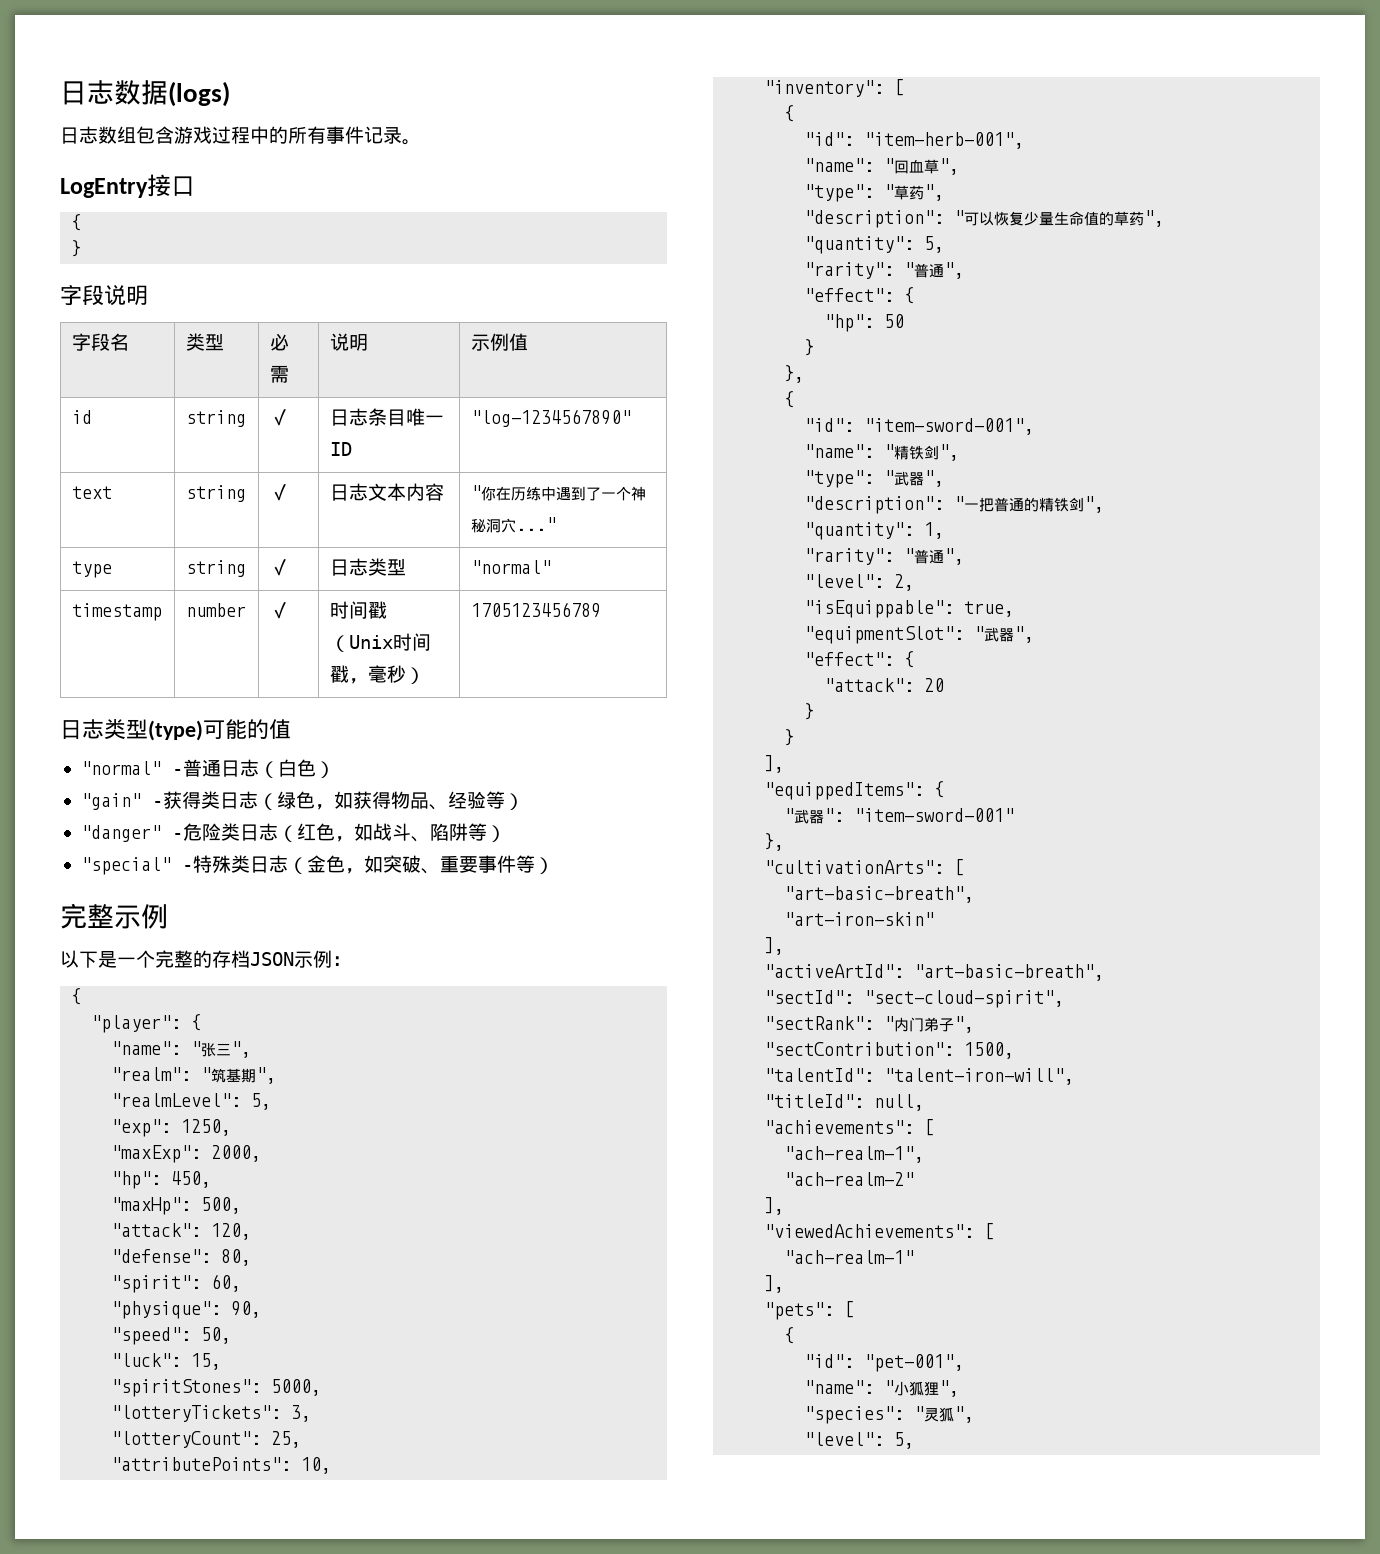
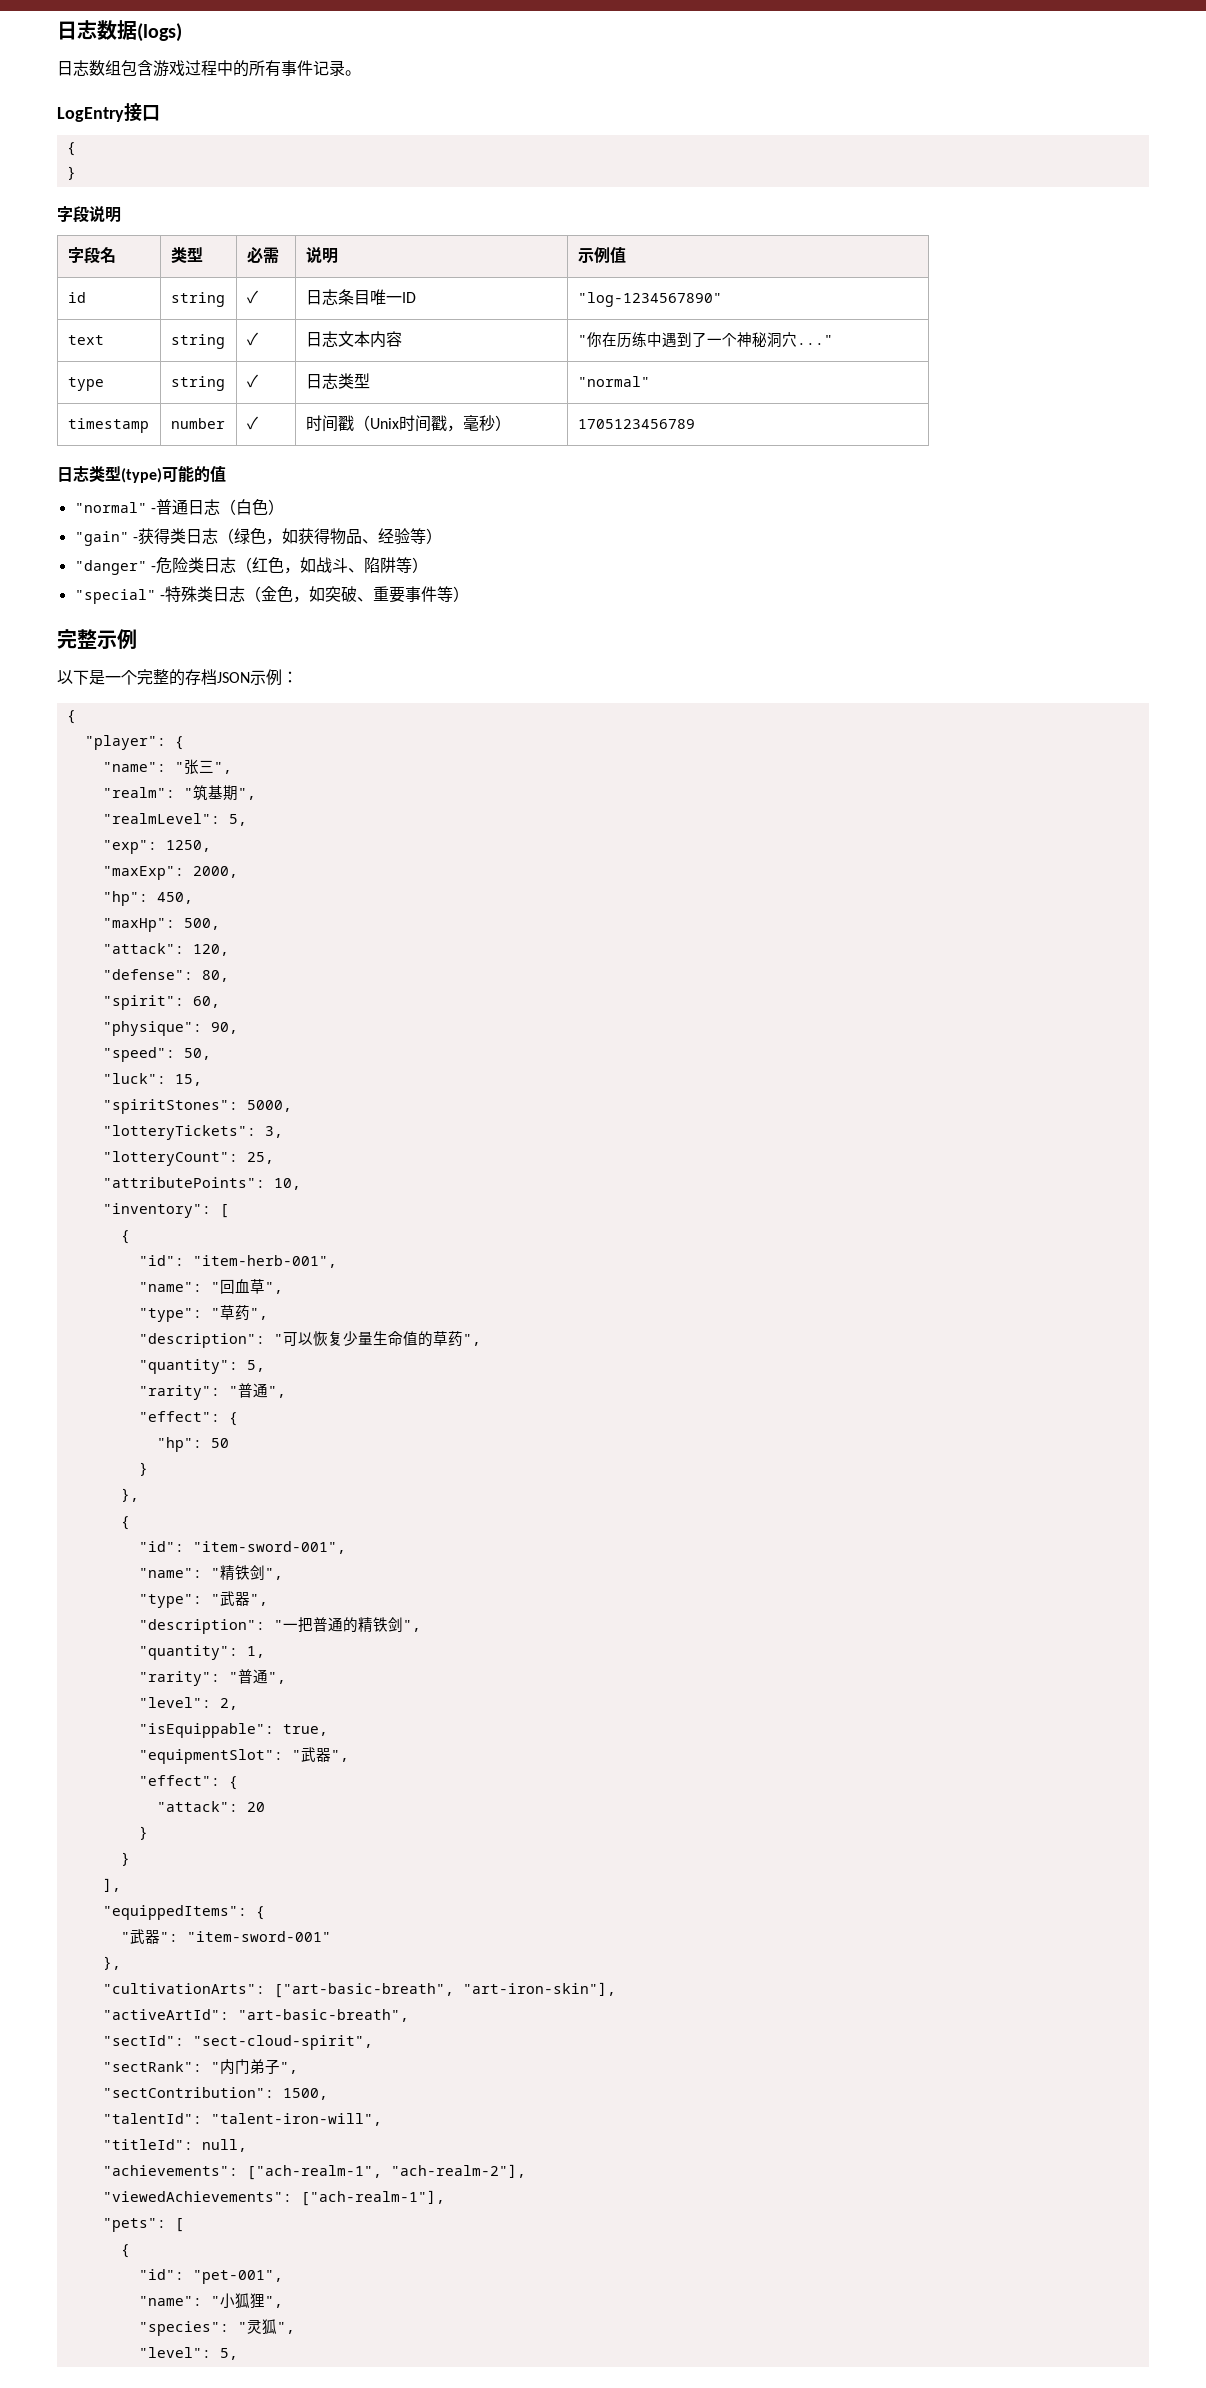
[954,859,965,876] [784,886,975,903] [784,912,935,926] [764,937,785,955] [ // "art-basic-breath", // "art-iron-skin" // ], -> [273,1982,616,1998] ["art-basic-breath", "art-iron-skin"],
[924,1119,935,1136] [784,1146,925,1163] [784,1172,915,1186] [764,1197,785,1215] [764,1223,995,1240] [784,1250,915,1264] [764,1275,785,1293] [ // "ach-realm-1", // "ach-realm-2" // ], // "viewedAchievements": [ // "ach-realm-1" // ], -> [246,2164,526,2180] [102,2190,445,2206] ["ach-realm-1", "ach-realm-2"], // "viewedAchievements": ["ach-realm-1"],

